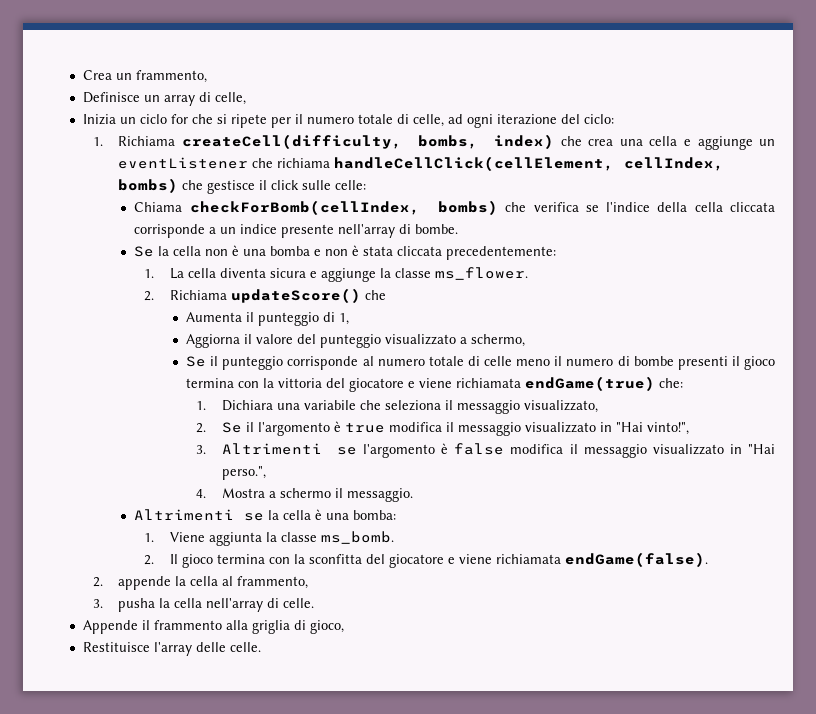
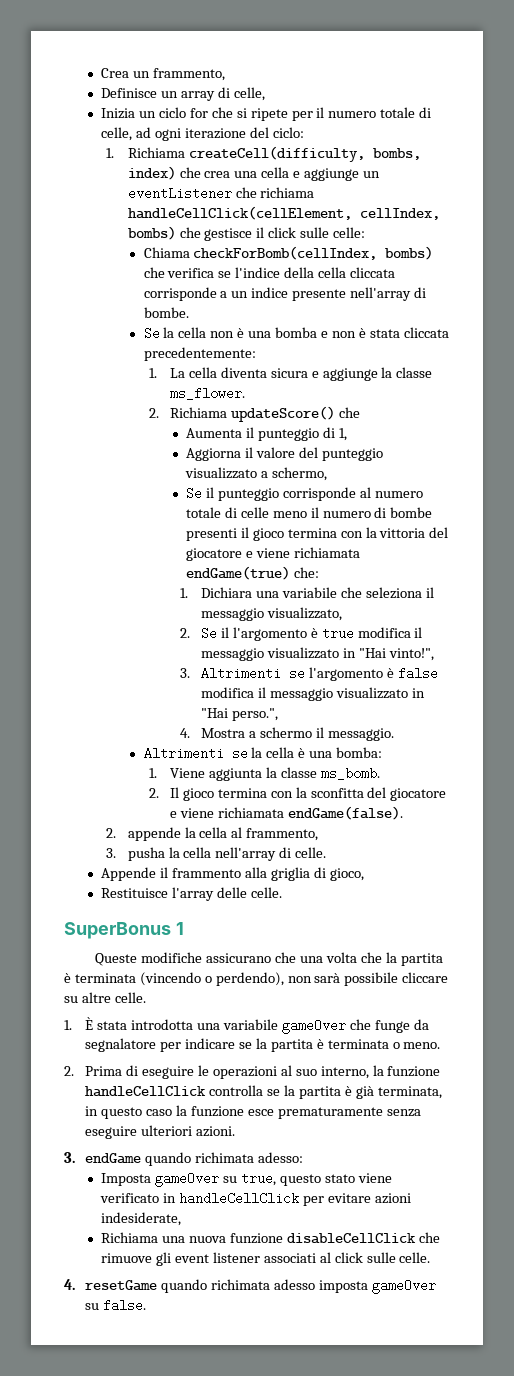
(261, 647) none -> [64,922,184,939] [95,952,443,966] [64,972,449,986] [64,992,146,1003] [64,1017,429,1034] [85,1038,441,1052] [64,1065,441,1079] [85,1085,442,1099] [85,1105,421,1119] [85,1125,236,1139] [64,1152,303,1166] [101,1172,392,1187] [100,1192,411,1206] [101,1212,182,1226] [101,1232,440,1244] [101,1252,431,1266] [64,1279,436,1294] [85,1299,147,1312] // SuperBonus 1 // Queste modifiche assicurano che una volta che la partita è terminata (vincendo o perdendo), non sarà possibile cliccare su altre celle. // 1. È stata introdotta una variabile gameOver che funge da segnalatore per indicare se la partita è terminata o meno. // 2. Prima di eseguire le operazioni al suo interno, la funzione handleCellClick controlla se la partita è già terminata, in questo caso la funzione esce prematuramente senza eseguire ulteriori azioni. // 3. endGame quando richimata adesso: // Imposta gameOver su true, questo stato viene verificato in handleCellClick per evitare azioni indesiderate, // Richiama una nuova funzione disableCellClick che rimuove gli event listener associati al click sulle celle. // 4. resetGame quando richimata adesso imposta gameOver su false.

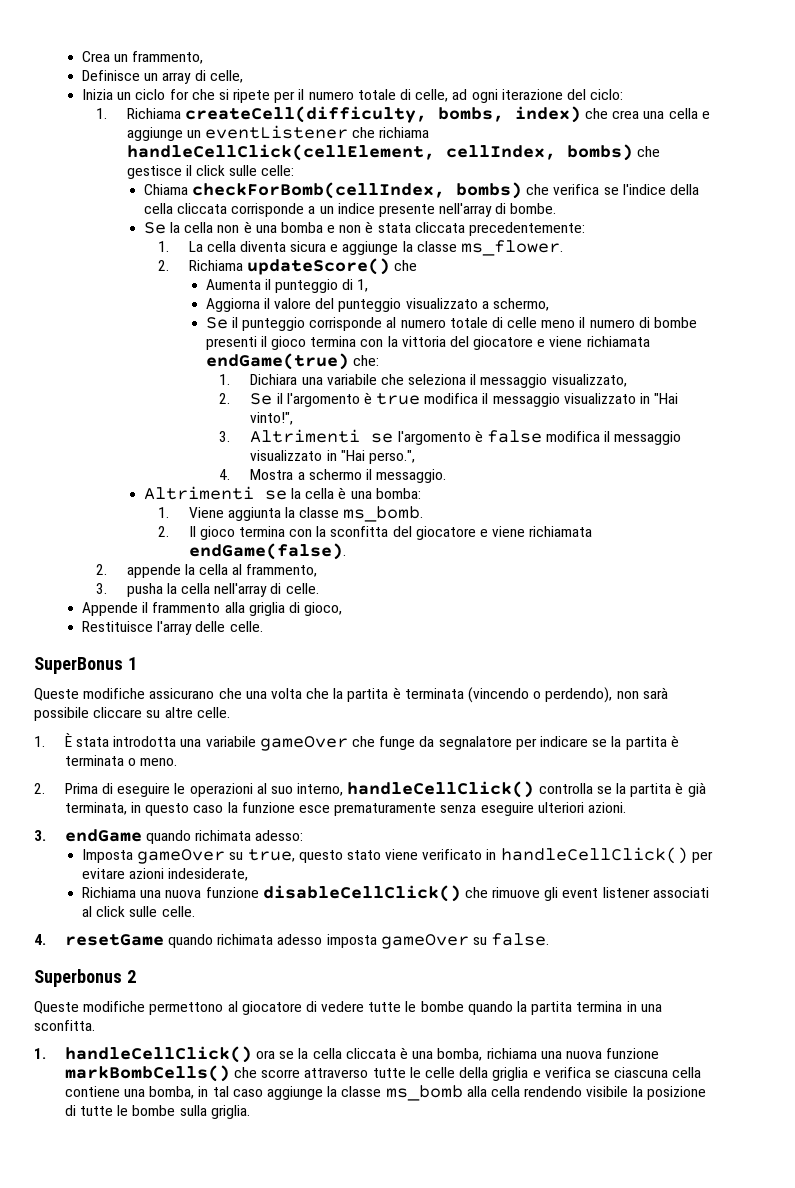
[372,1065,441,1077] [85,1086,207,1097] la funzione handleCellClick -> [347,781,535,798] handleCellClick()
[178,1192,299,1205] handleCellClick -> [500,847,688,864] handleCellClick()
[286,1233,416,1244] disableCellClick -> [262,885,461,902] disableCellClick()
(147, 1305) none -> [34,969,136,987] [34,1001,662,1015] [34,1020,95,1031] [34,1046,660,1063] [64,1065,702,1082] [64,1085,706,1101] [64,1105,250,1119] // Superbonus 2 // Queste modifiche permettono al giocatore di vedere tutte le bombe quando la partita termina in una sconfitta. // 1. handleCellClick() ora se la cella cliccata è una bomba, richiama una nuova funzione markBombCells() che scorre attraverso tutte le celle della griglia e verifica se ciascuna cella contiene una bomba, in tal caso aggiunge la classe ms_bomb alla cella rendendo visibile la posizione di tutte le bombe sulla griglia.

